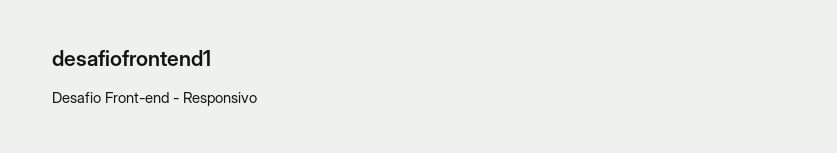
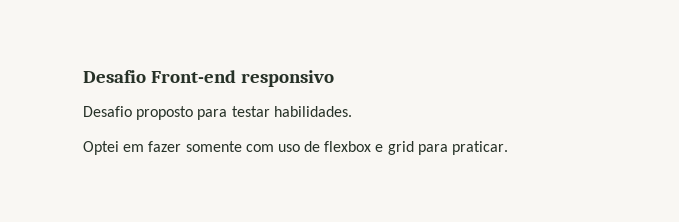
[52,50,211,66] [52,92,258,106] desafiofrontend1 // Desafio Front-end - Responsivo -> [83,70,334,87] [83,106,352,120] [83,141,509,155] Desafio Front-end responsivo // Desafio proposto para testar habilidades. // Optei em fazer somente com uso de flexbox e grid para praticar.

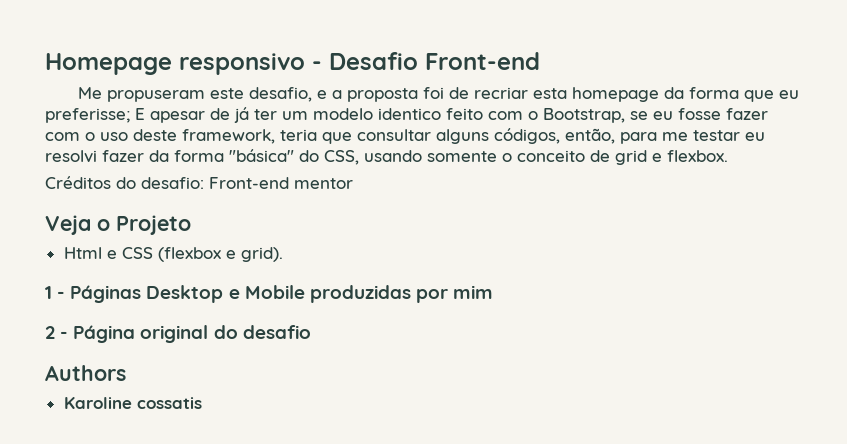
(83, 76) none -> [45,53,322,75] Homepage responsivo -
[240,70,334,87] [83,106,352,120] [83,141,509,155] responsivo // Desafio proposto para testar habilidades. // Optei em fazer somente com uso de flexbox e grid para praticar. -> [77,87,799,102] [45,107,768,123] [45,128,765,144] [45,149,728,165] [45,176,353,189] [45,215,191,235] [63,247,283,262] [45,285,494,303] [45,325,311,343] [45,365,126,381] [63,397,202,409] // Me propuseram este desafio, e a proposta foi de recriar esta homepage da forma que eu preferisse; E apesar de já ter um modelo identico feito com o Bootstrap, se eu fosse fazer com o uso deste framework, teria que consultar alguns códigos, então, para me testar eu resolvi fazer da forma "básica" do CSS, usando somente o conceito de grid e flexbox. // Créditos do desafio: Front-end mentor // Veja o Projeto // Html e CSS (flexbox e grid). // 1 - Páginas Desktop e Mobile produzidas por mim // 2 - Página original do desafio // Authors // Karoline cossatis

